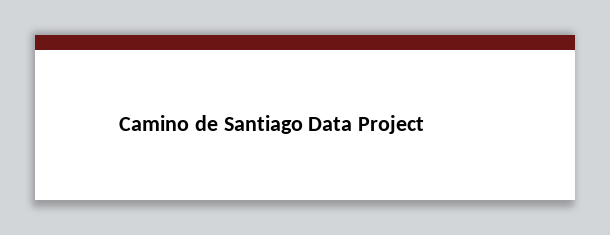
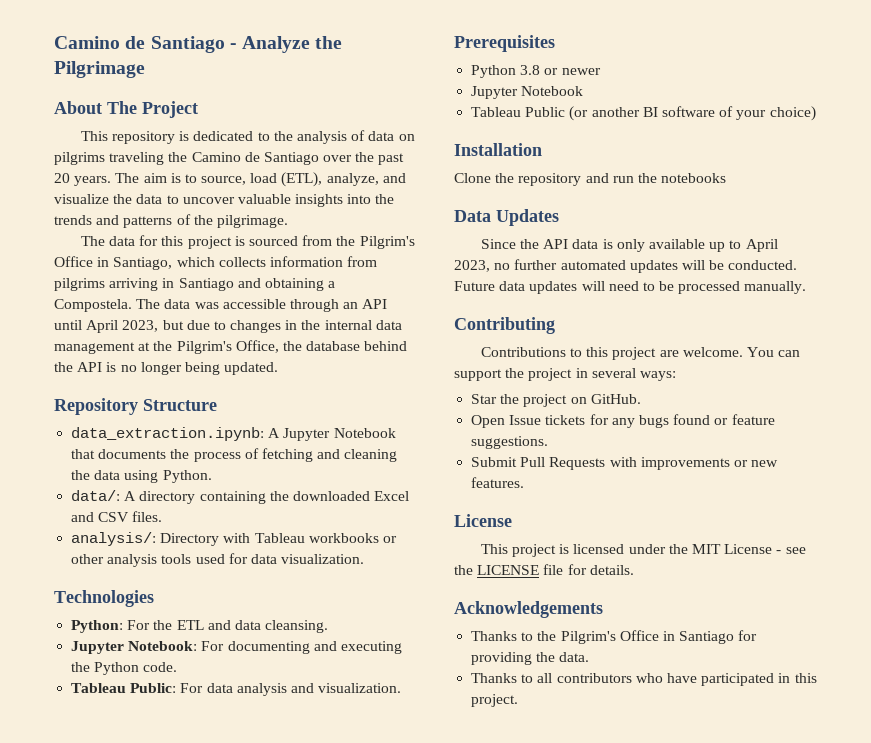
[119,115,425,134] Camino de Santiago Data Project -> [54,36,343,53] [54,61,145,78] [54,101,198,118] [80,130,415,144] [54,152,405,165] [54,172,406,187] [54,194,395,207] [54,214,288,228] [80,235,415,249] [54,256,378,270] [54,278,336,291] [54,299,388,312] [54,320,402,333] [54,340,408,354] [54,362,279,375] [54,398,217,415] [71,427,396,441] [71,448,398,462] [71,470,212,483] [71,490,410,504] [71,511,163,522] [71,532,397,546] [71,553,365,567] [54,590,154,607] [71,620,329,633] [71,641,402,654] [71,662,178,675] [71,683,402,696] [454,35,555,52] [471,65,601,78] [471,86,584,99] [471,106,816,121] [454,143,542,156] [454,173,727,186] [454,209,559,226] [480,239,778,252] [454,259,798,273] [454,281,807,294] [454,317,555,334] [480,347,801,360] [454,368,676,381] [471,394,641,407] [471,414,775,428] [471,436,549,449] [471,457,779,470] [471,477,525,488] [454,514,512,527] [480,544,806,557] [454,564,634,575] [454,601,603,618] [471,630,758,644] [471,652,590,665] [471,673,817,686] [471,694,519,707] Camino de Santiago - Analyze the Pilgrimage // About The Project // This repository is dedicated to the analysis of data on pilgrims traveling the Camino de Santiago over the past 20 years. The aim is to source, load (ETL), analyze, and visualize the data to uncover valuable insights into the trends and patterns of the pilgrimage. // The data for this project is sourced from the Pilgrim's Office in Santiago, which collects information from pilgrims arriving in Santiago and obtaining a Compostela. The data was accessible through an API until April 2023, but due to changes in the internal data management at the Pilgrim's Office, the database behind the API is no longer being updated. // Repository Structure // data_extraction.ipynb: A Jupyter Notebook that documents the process of fetching and cleaning the data using Python. // data/: A directory containing the downloaded Excel and CSV files. // analysis/: Directory with Tableau workbooks or other analysis tools used for data visualization. // Technologies // Python: For the ETL and data cleansing. // Jupyter Notebook: For documenting and executing the Python code. // Tableau Public: For data analysis and visualization. // Prerequisites // Python 3.8 or newer // Jupyter Notebook // Tableau Public (or another BI software of your choice) // Installation // Clone the repository and run the notebooks // Data Updates // Since the API data is only available up to April 2023, no further automated updates will be conducted. Future data updates will need to be processed manually. // Contributing // Contributions to this project are welcome. You can support the project in several ways: // Star the project on GitHub. // Open Issue tickets for any bugs found or feature suggestions. // Submit Pull Requests with improvements or new features. // License // This project is licensed under the MIT License - see the LICENSE file for details. // Acknowledgements // Thanks to the Pilgrim's Office in Santiago for providing the data. // Thanks to all contributors who have participated in this project.

